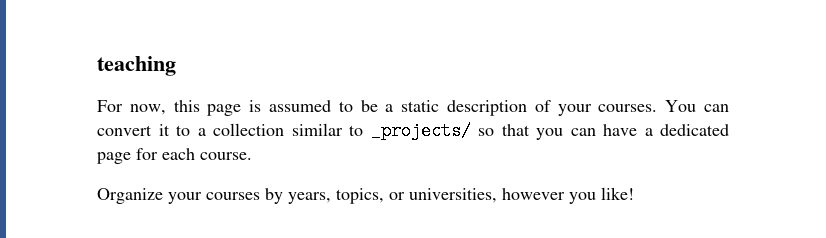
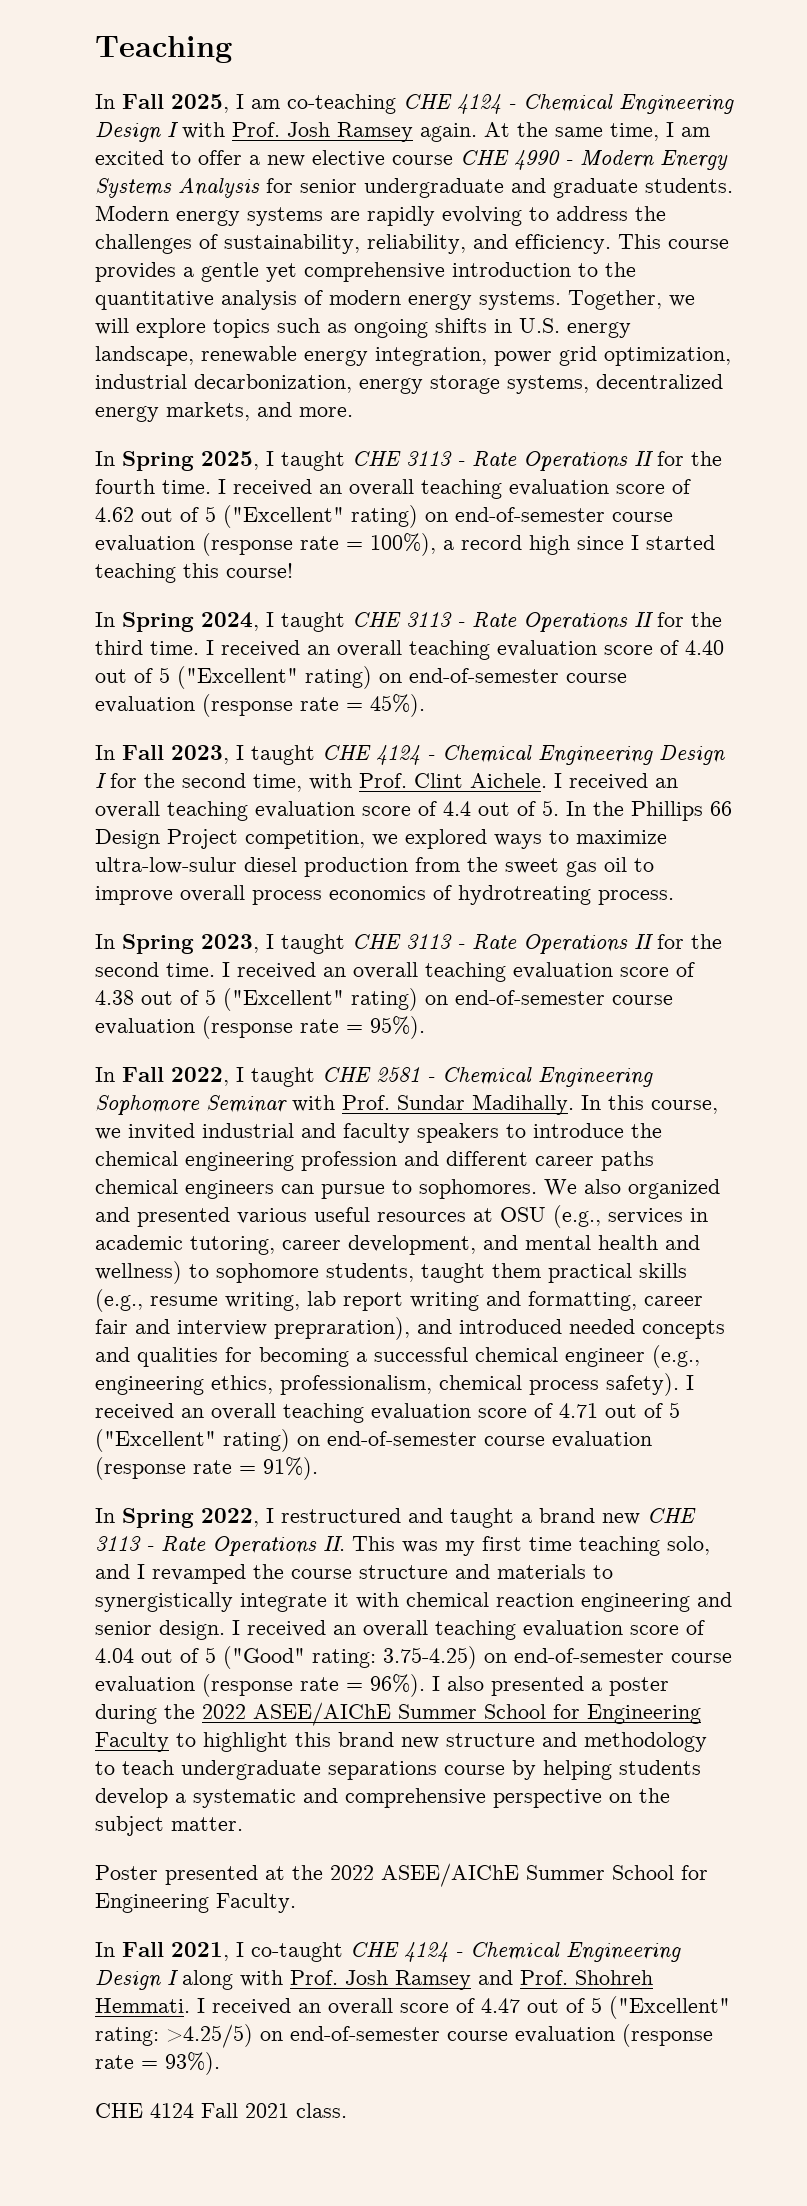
[97,56,176,76] [97,100,729,116] [97,122,729,140] [97,148,252,164] [97,187,634,204] teaching // For now, this page is assumed to be a static description of your courses. You can convert it to a collection similar to _projects/ so that you can have a dedicated page for each course. // Organize your courses by years, topics, or universities, however you like! -> [95,36,232,63] [95,94,734,114] [95,122,710,142] [95,150,728,170] [95,177,733,198] [95,205,666,226] [95,234,729,254] [95,262,636,282] [95,290,695,310] [95,318,631,338] [95,346,731,366] [95,374,723,394] [95,402,353,422] [95,451,722,471] [95,479,691,499] [95,505,673,528] [95,533,715,556] [95,563,293,583] [95,612,722,632] [95,640,724,660] [95,666,627,689] [95,694,425,717] [95,745,725,765] [95,773,678,792] [95,800,732,821] [95,829,667,849] [95,857,654,877] [95,885,674,905] [95,934,722,954] [95,962,695,982] [95,988,673,1011] [95,1016,425,1039] [95,1067,653,1087] [95,1094,718,1115] [95,1123,662,1143] [95,1151,654,1171] [95,1179,720,1199] [95,1205,708,1228] [95,1235,700,1255] [95,1261,687,1284] [95,1289,703,1312] [95,1317,725,1340] [95,1345,700,1368] [95,1373,694,1396] [95,1402,680,1423] [95,1429,652,1452] [95,1457,318,1480] [95,1508,696,1528] [95,1536,710,1556] [95,1564,613,1584] [95,1592,732,1612] [95,1620,705,1640] [95,1646,732,1669] [95,1674,669,1697] [95,1702,701,1726] [95,1732,707,1752] [95,1760,701,1780] [95,1788,670,1808] [95,1816,243,1836] [95,1863,708,1887] [95,1893,296,1913] [95,1942,681,1962] [95,1970,653,1990] [95,1996,730,2019] [95,2024,713,2048] [95,2052,220,2075] [95,2103,347,2118] Teaching // In Fall 2025, I am co-teaching CHE 4124 - Chemical Engineering Design I with Prof. Josh Ramsey again. At the same time, I am excited to offer a new elective course CHE 4990 - Modern Energy Systems Analysis for senior undergraduate and graduate students. Modern energy systems are rapidly evolving to address the challenges of sustainability, reliability, and efficiency. This course provides a gentle yet comprehensive introduction to the quantitative analysis of modern energy systems. Together, we will explore topics such as ongoing shifts in U.S. energy landscape, renewable energy integration, power grid optimization, industrial decarbonization, energy storage systems, decentralized energy markets, and more. // In Spring 2025, I taught CHE 3113 - Rate Operations II for the fourth time. I received an overall teaching evaluation score of 4.62 out of 5 ("Excellent" rating) on end-of-semester course evaluation (response rate = 100%), a record high since I started teaching this course! // In Spring 2024, I taught CHE 3113 - Rate Operations II for the third time. I received an overall teaching evaluation score of 4.40 out of 5 ("Excellent" rating) on end-of-semester course evaluation (response rate = 45%). // In Fall 2023, I taught CHE 4124 - Chemical Engineering Design I for the second time, with Prof. Clint Aichele. I received an overall teaching evaluation score of 4.4 out of 5. In the Phillips 66 Design Project competition, we explored ways to maximize ultra-low-sulur diesel production from the sweet gas oil to improve overall process economics of hydrotreating process. // In Spring 2023, I taught CHE 3113 - Rate Operations II for the second time. I received an overall teaching evaluation score of 4.38 out of 5 ("Excellent" rating) on end-of-semester course evaluation (response rate = 95%). // In Fall 2022, I taught CHE 2581 - Chemical Engineering Sophomore Seminar with Prof. Sundar Madihally. In this course, we invited industrial and faculty speakers to introduce the chemical engineering profession and different career paths chemical engineers can pursue to sophomores. We also organized and presented various useful resources at OSU (e.g., services in academic tutoring, career development, and mental health and wellness) to sophomore students, taught them practical skills (e.g., resume writing, lab report writing and formatting, career fair and interview prepraration), and introduced needed concepts and qualities for becoming a successful chemical engineer (e.g., engineering ethics, professionalism, chemical process safety). I received an overall teaching evaluation score of 4.71 out of 5 ("Excellent" rating) on end-of-semester course evaluation (response rate = 91%). // In Spring 2022, I restructured and taught a brand new CHE 3113 - Rate Operations II. This was my first time teaching solo, and I revamped the course structure and materials to synergistically integrate it with chemical reaction engineering and senior design. I received an overall teaching evaluation score of 4.04 out of 5 ("Good" rating: 3.75-4.25) on end-of-semester course evaluation (response rate = 96%). I also presented a poster during the 2022 ASEE/AIChE Summer School for Engineering Faculty to highlight this brand new structure and methodology to teach undergraduate separations course by helping students develop a systematic and comprehensive perspective on the subject matter. // Poster presented at the 2022 ASEE/AIChE Summer School for Engineering Faculty. // In Fall 2021, I co-taught CHE 4124 - Chemical Engineering Design I along with Prof. Josh Ramsey and Prof. Shohreh Hemmati. I received an overall score of 4.47 out of 5 ("Excellent" rating: >4.25/5) on end-of-semester course evaluation (response rate = 93%). // CHE 4124 Fall 2021 class.

